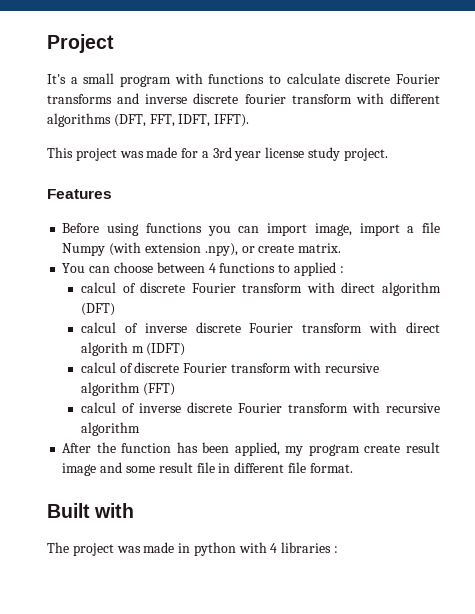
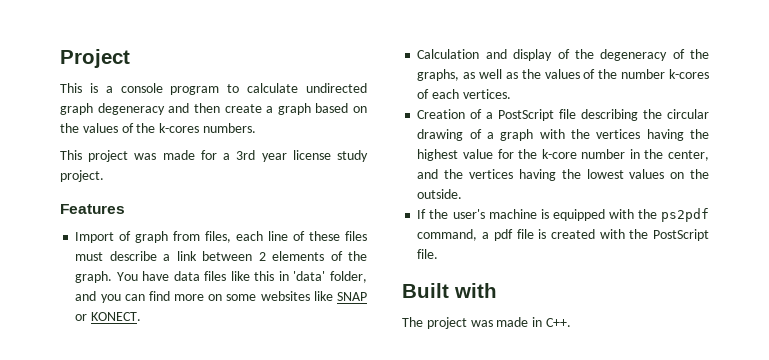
[47,73,440,87] [47,93,440,104] [47,113,250,127] It's a small program with functions to calculate discrete Fourier transforms and inverse discrete fourier transform with different algorithms (DFT, FFT, IDFT, IFFT). -> [60,83,367,95] [60,103,367,115] [60,123,256,133] This is a console program to calculate undirected graph degeneracy and then create a graph based on the values of the k-cores numbers.
[62,222,441,236] [62,242,342,256] [62,262,344,276] [80,282,441,296] [80,303,115,316] [80,322,440,333] [80,342,186,356] [80,362,379,373] [80,382,175,396] [80,402,440,413] [80,422,140,436] [62,442,441,456] [62,462,353,476] Before using functions you can import image, import a file Numpy (with extension .npy), or create matrix. // You can choose between 4 functions to applied : // calcul of discrete Fourier transform with direct algorithm (DFT) // calcul of inverse discrete Fourier transform with direct algorith m (IDFT) // calcul of discrete Fourier transform with recursive algorithm (FFT) // calcul of inverse discrete Fourier transform with recursive algorithm // After the function has been applied, my program create result image and some result file in different file format. -> [75,231,368,243] [75,251,367,261] [75,271,368,283] [75,291,368,303] [75,312,142,321] [417,49,709,61] [417,69,710,81] [417,89,511,99] [417,109,709,121] [417,129,709,141] [417,149,709,161] [417,169,709,181] [417,189,463,199] [417,208,709,222] [417,229,709,241] [417,249,439,259] Import of graph from files, each line of these files must describe a link between 2 elements of the graph. You have data files like this in 'data' folder, and you can find more on some websites like SNAP or KONECT. // Calculation and display of the degeneracy of the graphs, as well as the values of the number k-cores of each vertices. // Creation of a PostScript file describing the circular drawing of a graph with the vertices having the highest value for the k-core number in the center, and the vertices having the lowest values on the outside. // If the user's machine is equipped with the ps2pdf command, a pdf file is created with the PostScript file.
[193,542,339,556] python with 4 libraries : -> [545,318,571,327] C++.

